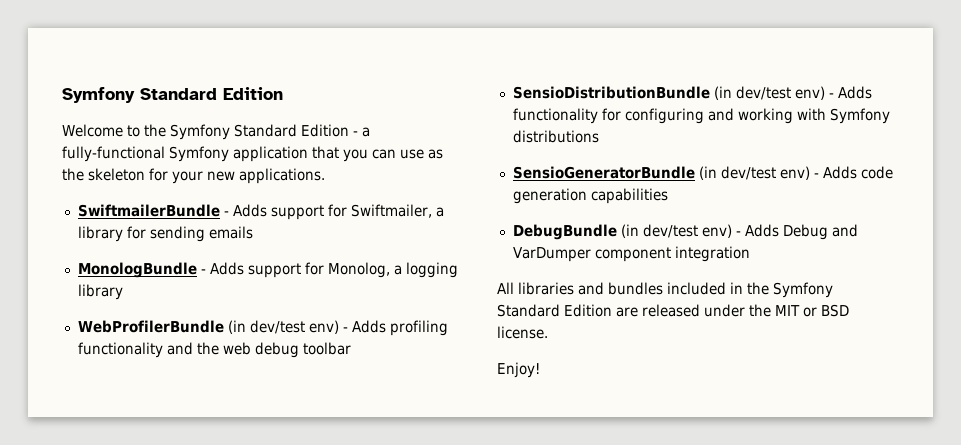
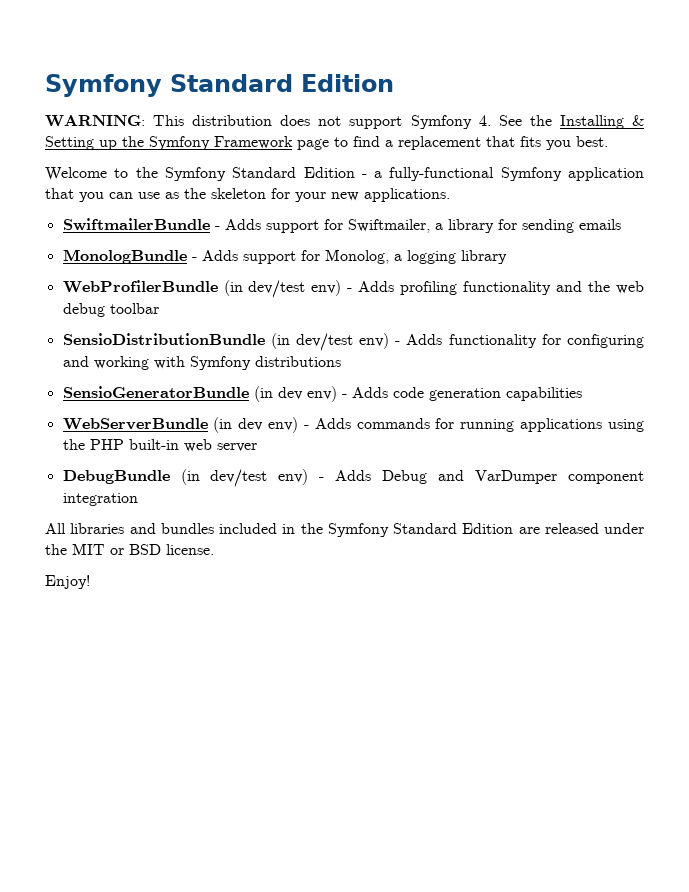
[62,87,283,103] Symfony Standard Edition -> [45,74,394,97] [45,115,644,129] [45,136,608,150] Symfony Standard Edition // WARNING: This distribution does not support Symfony 4. See the Installing & Setting up the Symfony Framework page to find a replacement that fits you best.
[720,166,776,180] dev/test -> [277,387,303,400] dev
(668, 196) none -> [62,417,644,433] [62,439,257,452] // WebServerBundle (in dev env) - Adds commands for running applications using the PHP built-in web server

